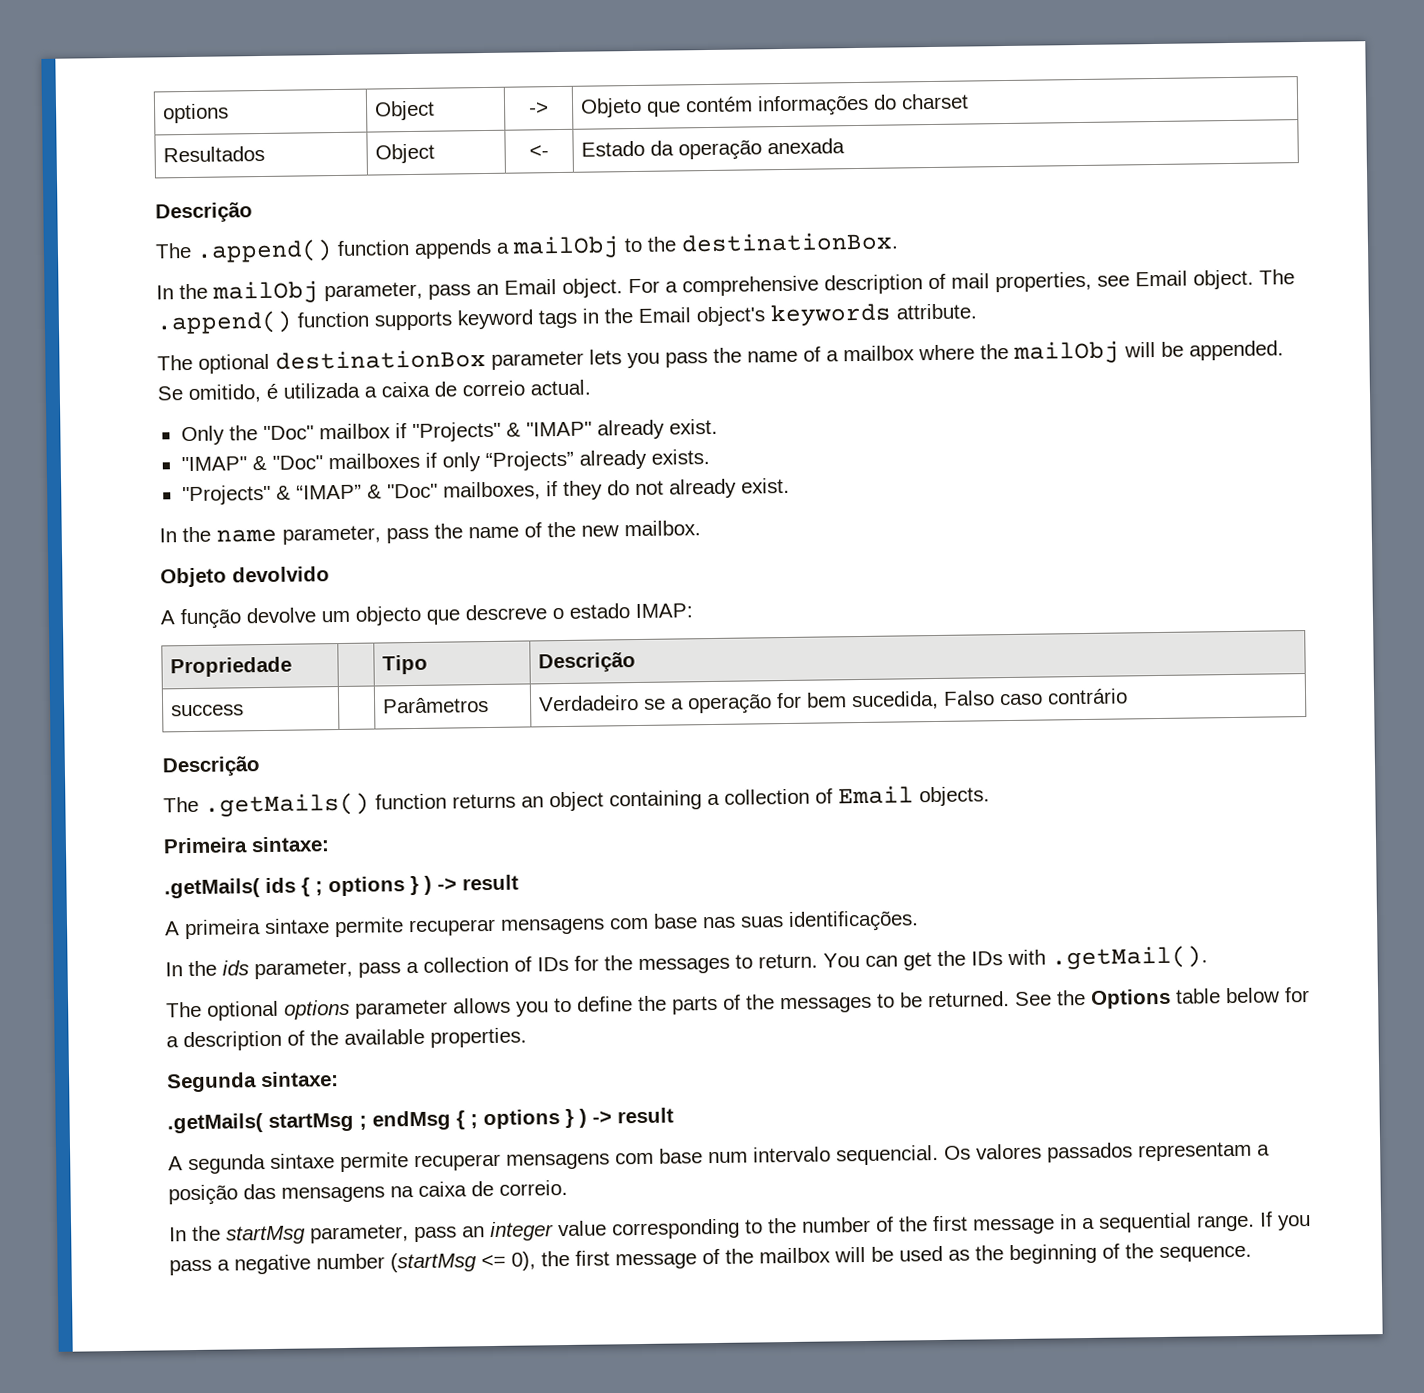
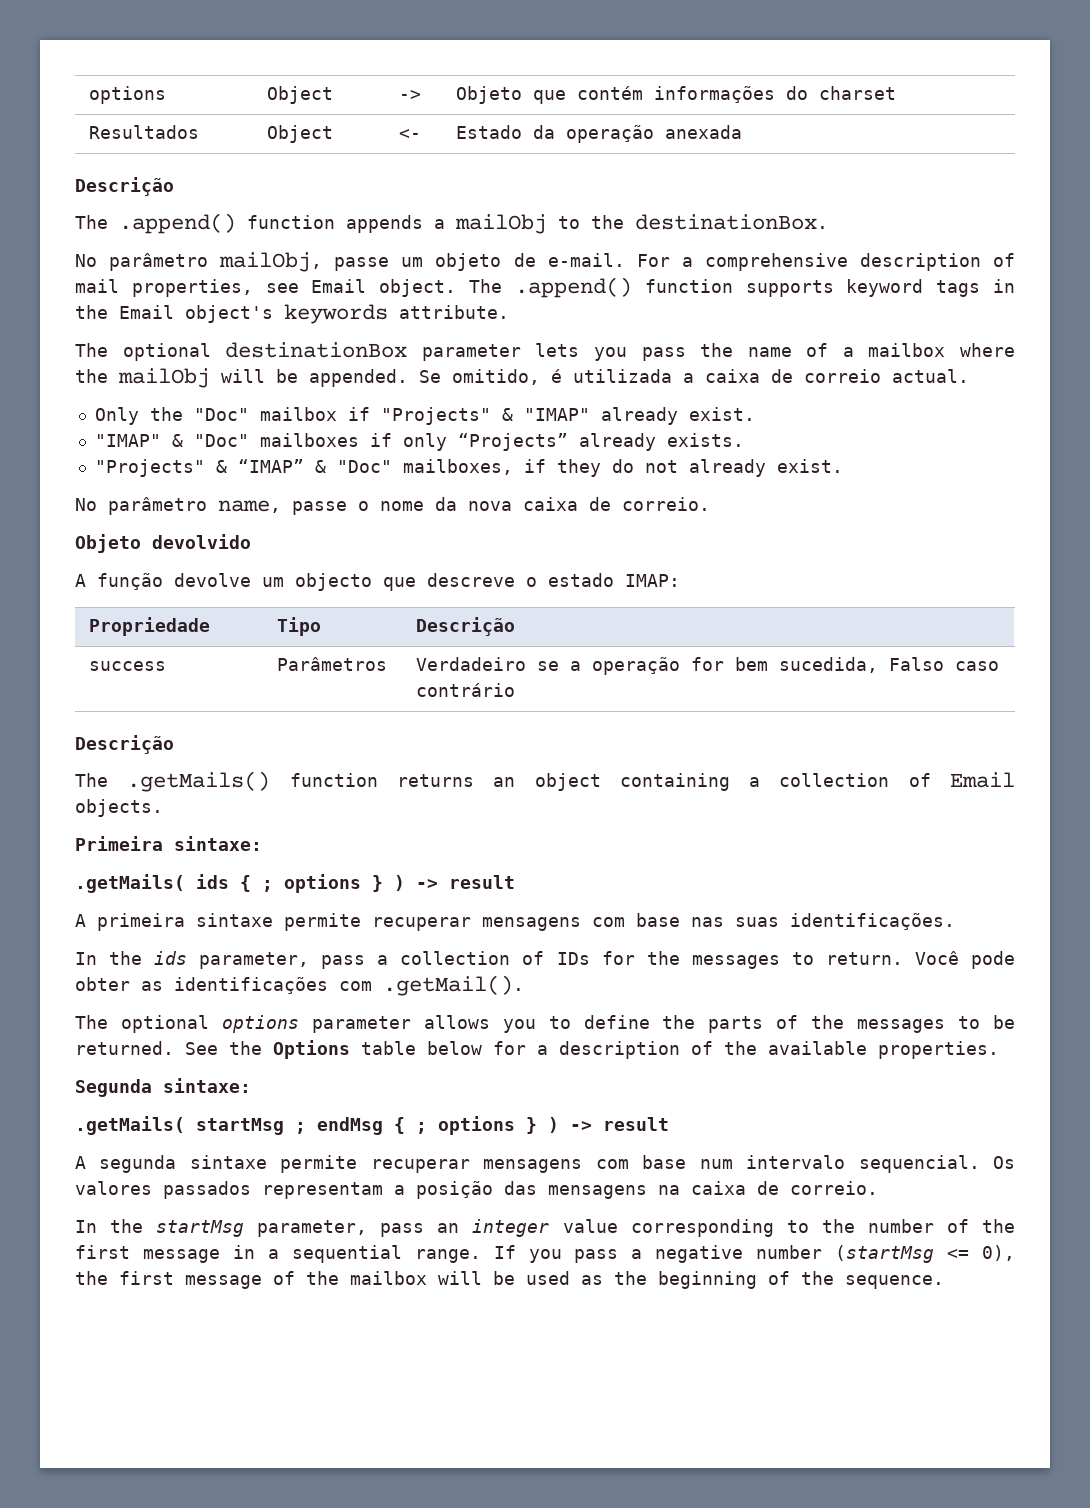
[156,278,623,304] In the mailObj parameter, pass an Email object. -> [75,252,625,272] No parâmetro mailObj, passe um objeto de e-mail.
[159,520,701,545] In the name parameter, pass the name of the new mailbox. -> [75,497,710,515] No parâmetro name, passe o nome da nova caixa de correio.
[823,949,1046,971] You can get the IDs with -> [914,951,1016,969] [75,977,372,994] Você pode obter as identificações com

